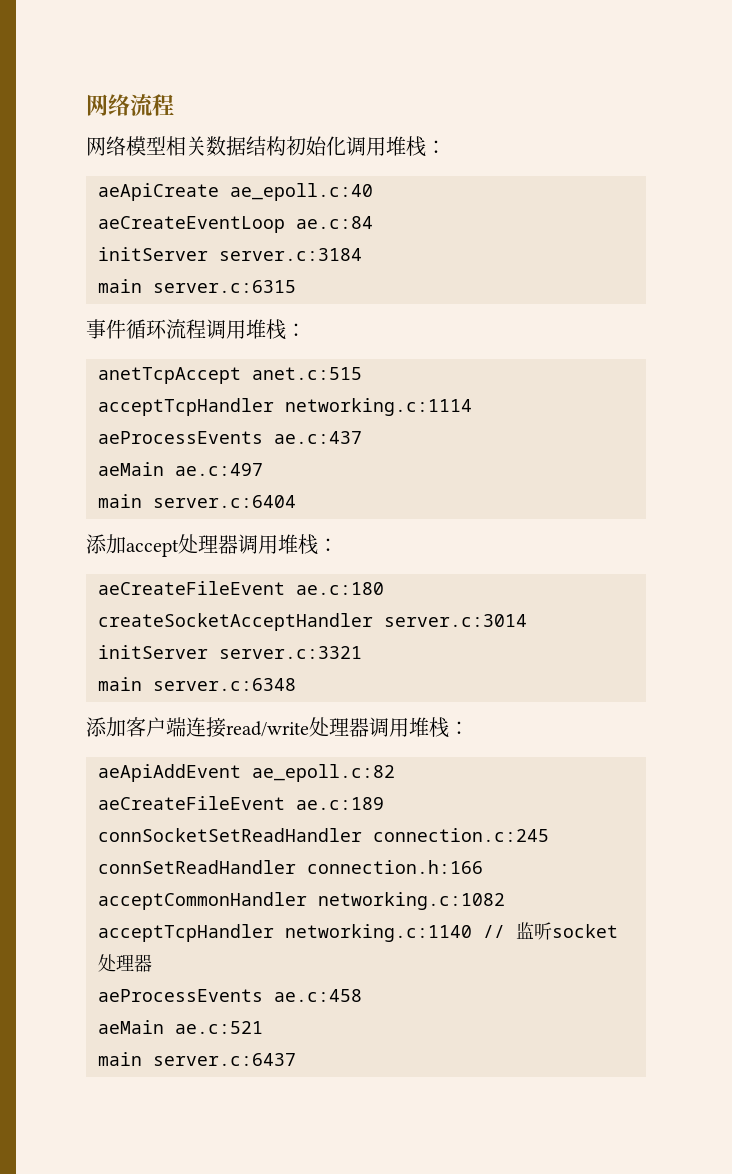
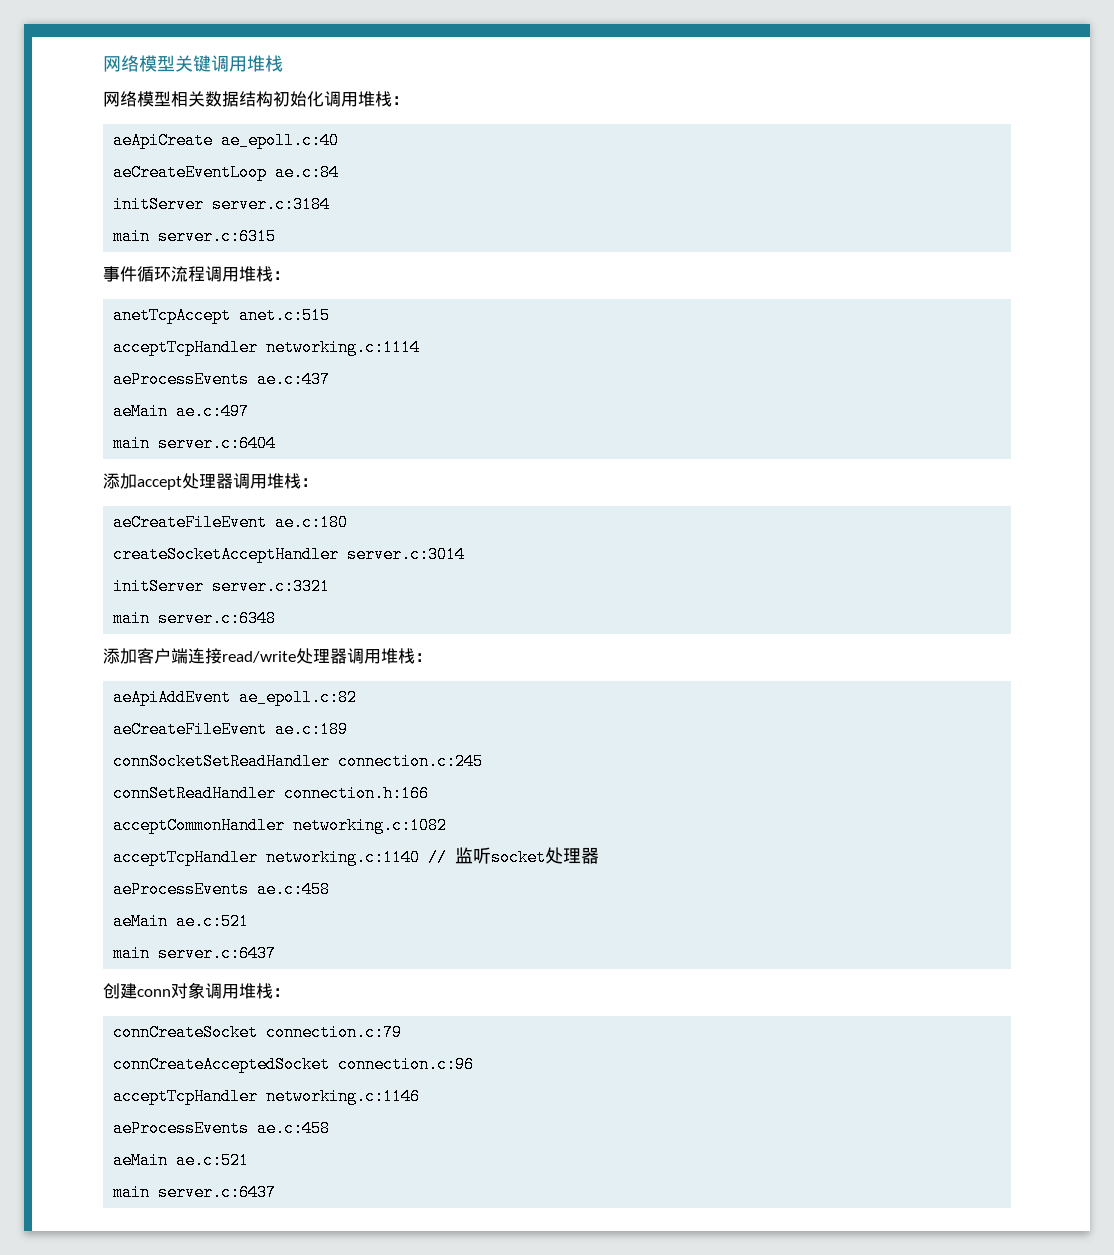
[86,94,174,116] 网络流程 -> [103,55,283,72] 网络模型关键调用堆栈
(296, 1059) none -> [103,982,290,999] [113,1024,403,1041] [113,1056,475,1073] [113,1088,421,1105] [113,1120,331,1137] [113,1152,250,1169] [113,1184,277,1201] // 创建conn对象调用堆栈： // connCreateSocket connection.c:79 // connCreateAcceptedSocket connection.c:96 // acceptTcpHandler networking.c:1146 // aeProcessEvents ae.c:458 // aeMain ae.c:521 // main server.c:6437

